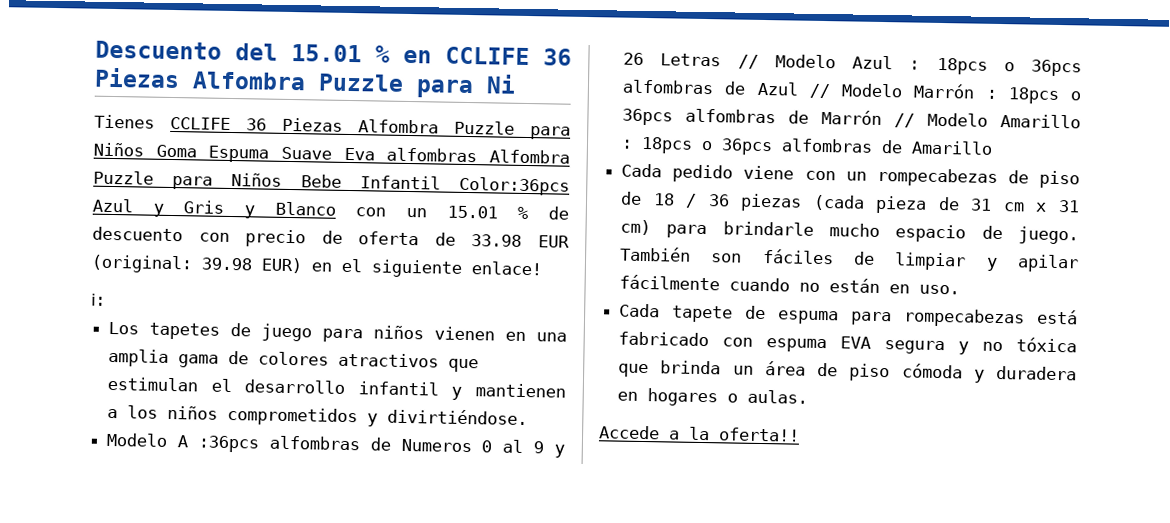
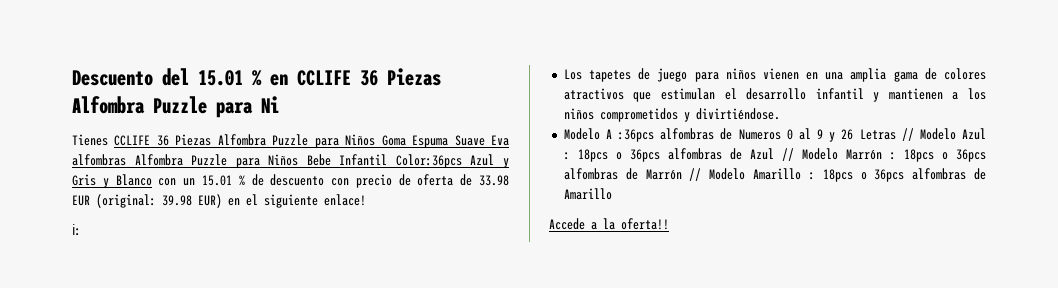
[621,163,1080,189] [620,191,1081,214] [620,219,1079,245] [620,246,1079,273] [619,274,961,295] [619,303,1078,328] [618,331,1077,355] [618,360,1077,383] [617,388,809,407] // Cada pedido viene con un rompecabezas de piso de 18 / 36 piezas (cada pieza de 31 cm x 31 cm) para brindarle mucho espacio de juego. También son fáciles de limpiar y apilar fácilmente cuando no están en uso. // Cada tapete de espuma para rompecabezas está fabricado con espuma EVA segura y no tóxica que brinda un área de piso cómoda y duradera en hogares o aulas. -> (612, 194) none

